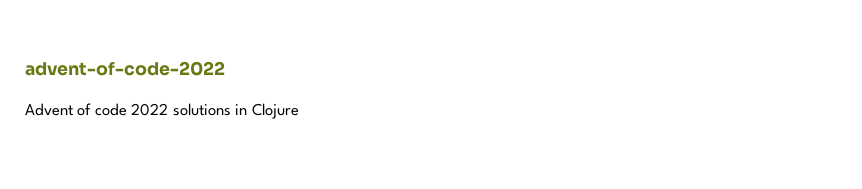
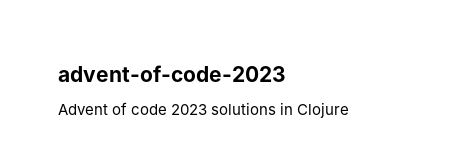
[25,61,225,76] advent-of-code-2022 -> [58,65,286,82] advent-of-code-2023
[131,103,169,116] 2022 -> [171,104,208,115] 2023

